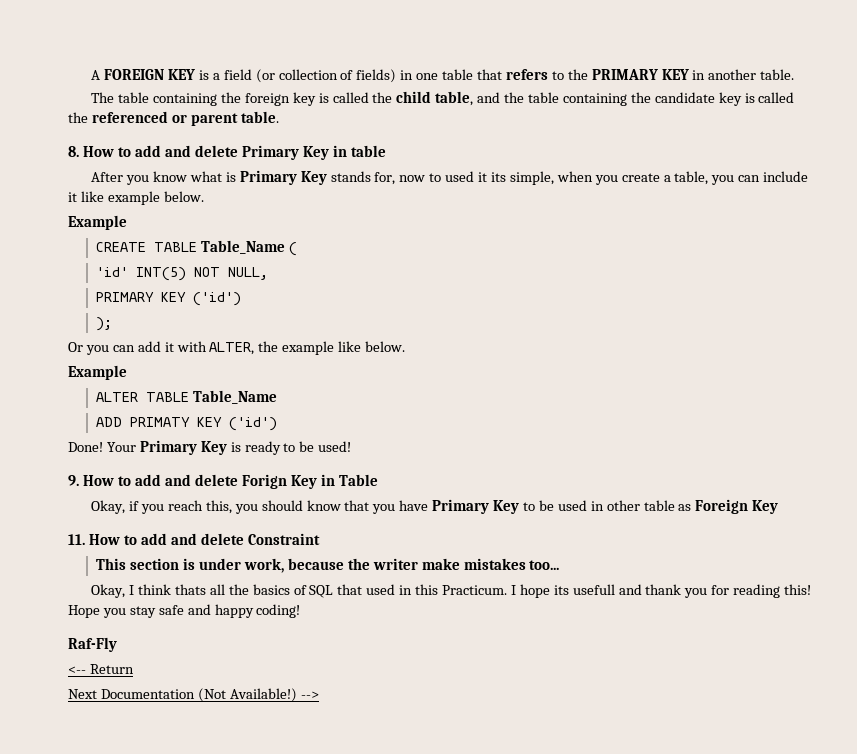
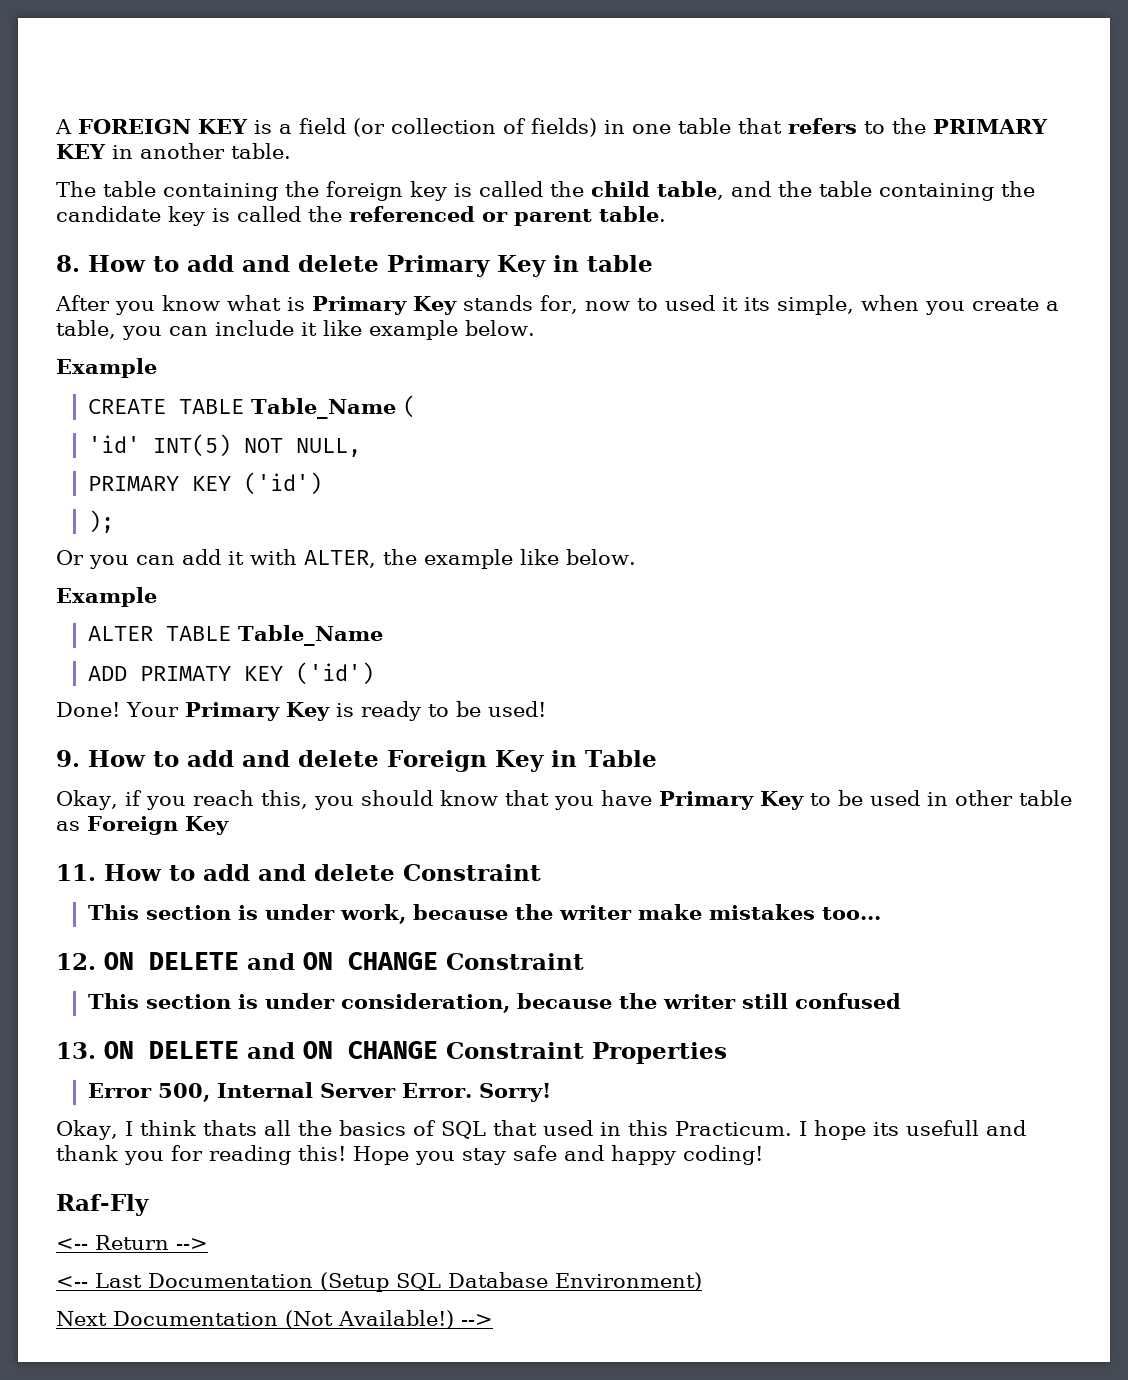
[242,474,288,489] Forign -> [387,750,487,772] Foreign
(560, 565) none -> [56,952,584,970] [87,993,901,1013] [56,1041,727,1064] [87,1082,551,1102] // 12. ON DELETE and ON CHANGE Constraint // This section is under consideration, because the writer still confused // 13. ON DELETE and ON CHANGE Constraint Properties // Error 500, Internal Server Error. Sorry!
(134, 669) none -> [176,1238,208,1250] [56,1272,702,1292] --> // <-- Last Documentation (Setup SQL Database Environment)

